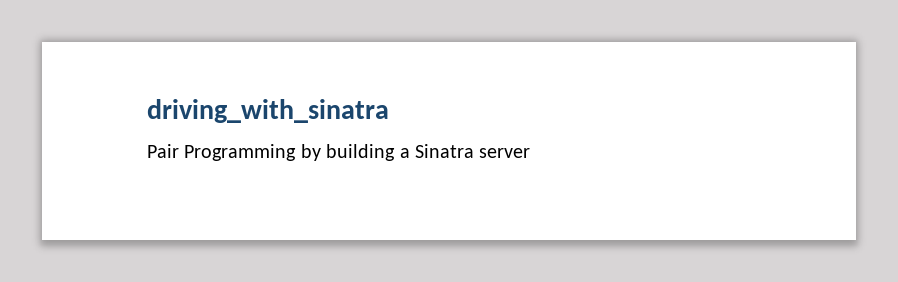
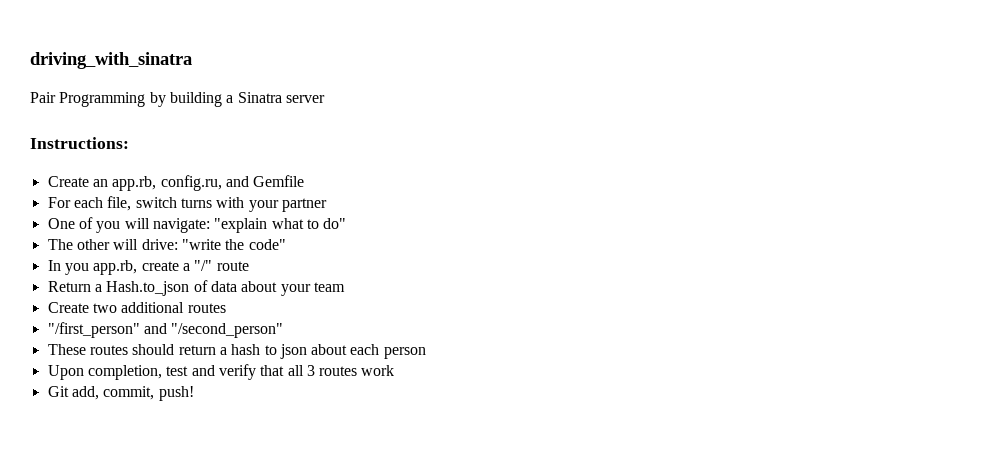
(531, 153) none -> [30,137,129,149] [47,175,305,191] [47,196,327,212] [47,217,347,233] [47,239,286,250] [47,260,249,275] [47,280,345,296] [47,302,226,313] [47,322,284,338] [47,344,426,359] [47,364,395,380] [47,386,194,401] // Instructions: // Create an app.rb, config.ru, and Gemfile // For each file, switch turns with your partner // One of you will navigate: "explain what to do" // The other will drive: "write the code" // In you app.rb, create a "/" route // Return a Hash.to_json of data about your team // Create two additional routes // "/first_person" and "/second_person" // These routes should return a hash to json about each person // Upon completion, test and verify that all 3 routes work // Git add, commit, push!

